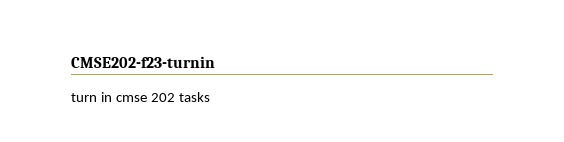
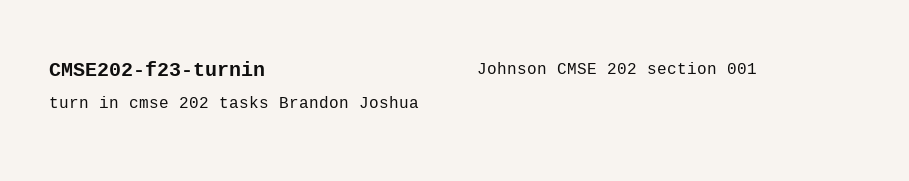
(210, 97) none -> [279,96,419,108] [477,62,757,74] Brandon Joshua Johnson CMSE 202 section 001

